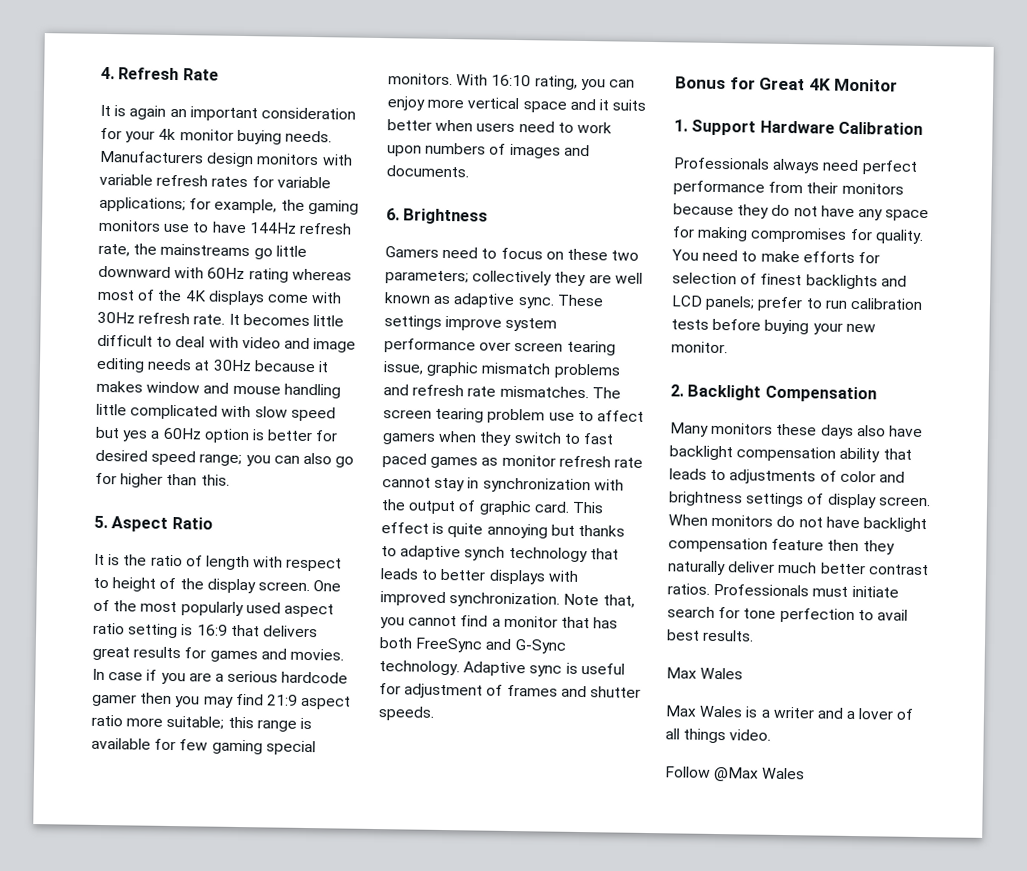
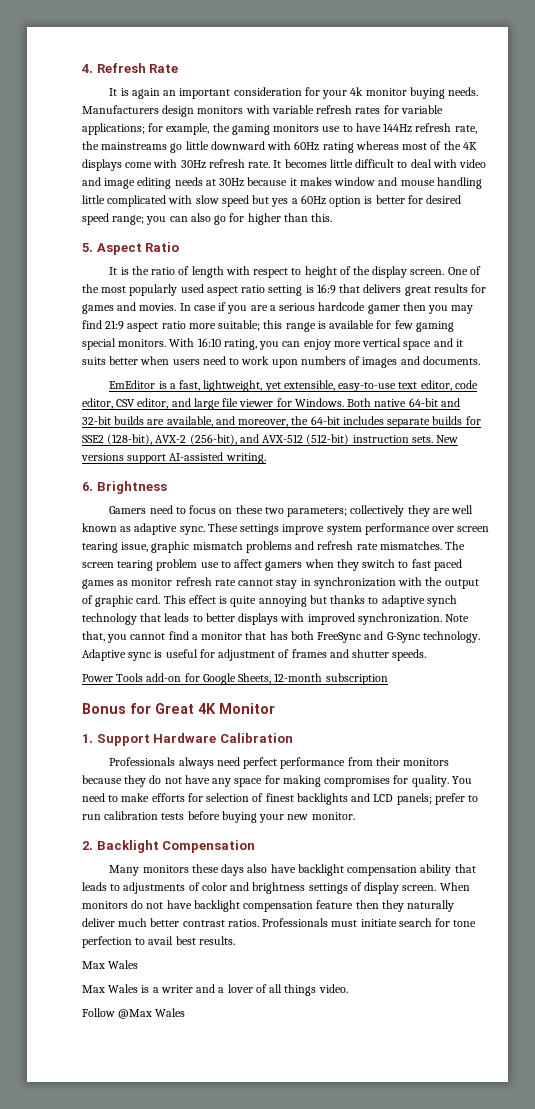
(469, 171) none -> [109,380,478,392] [82,398,460,410] [82,416,481,428] [82,434,459,445] [81,452,266,464] // EmEditor is a fast, lightweight, yet extensible, easy-to-use text editor, code editor, CSV editor, and large file viewer for Windows. Both native 64-bit and 32-bit builds are available, and moreover, the 64-bit includes separate builds for SSE2 (128-bit), AVX-2 (256-bit), and AVX-512 (512-bit) instruction sets. New versions support AI-assisted writing.
(435, 713) none -> [82,673,388,685] // Power Tools add-on for Google Sheets, 12-month subscription

